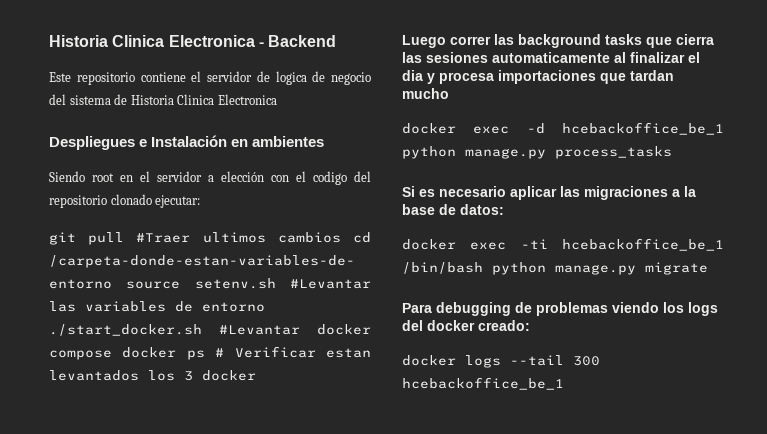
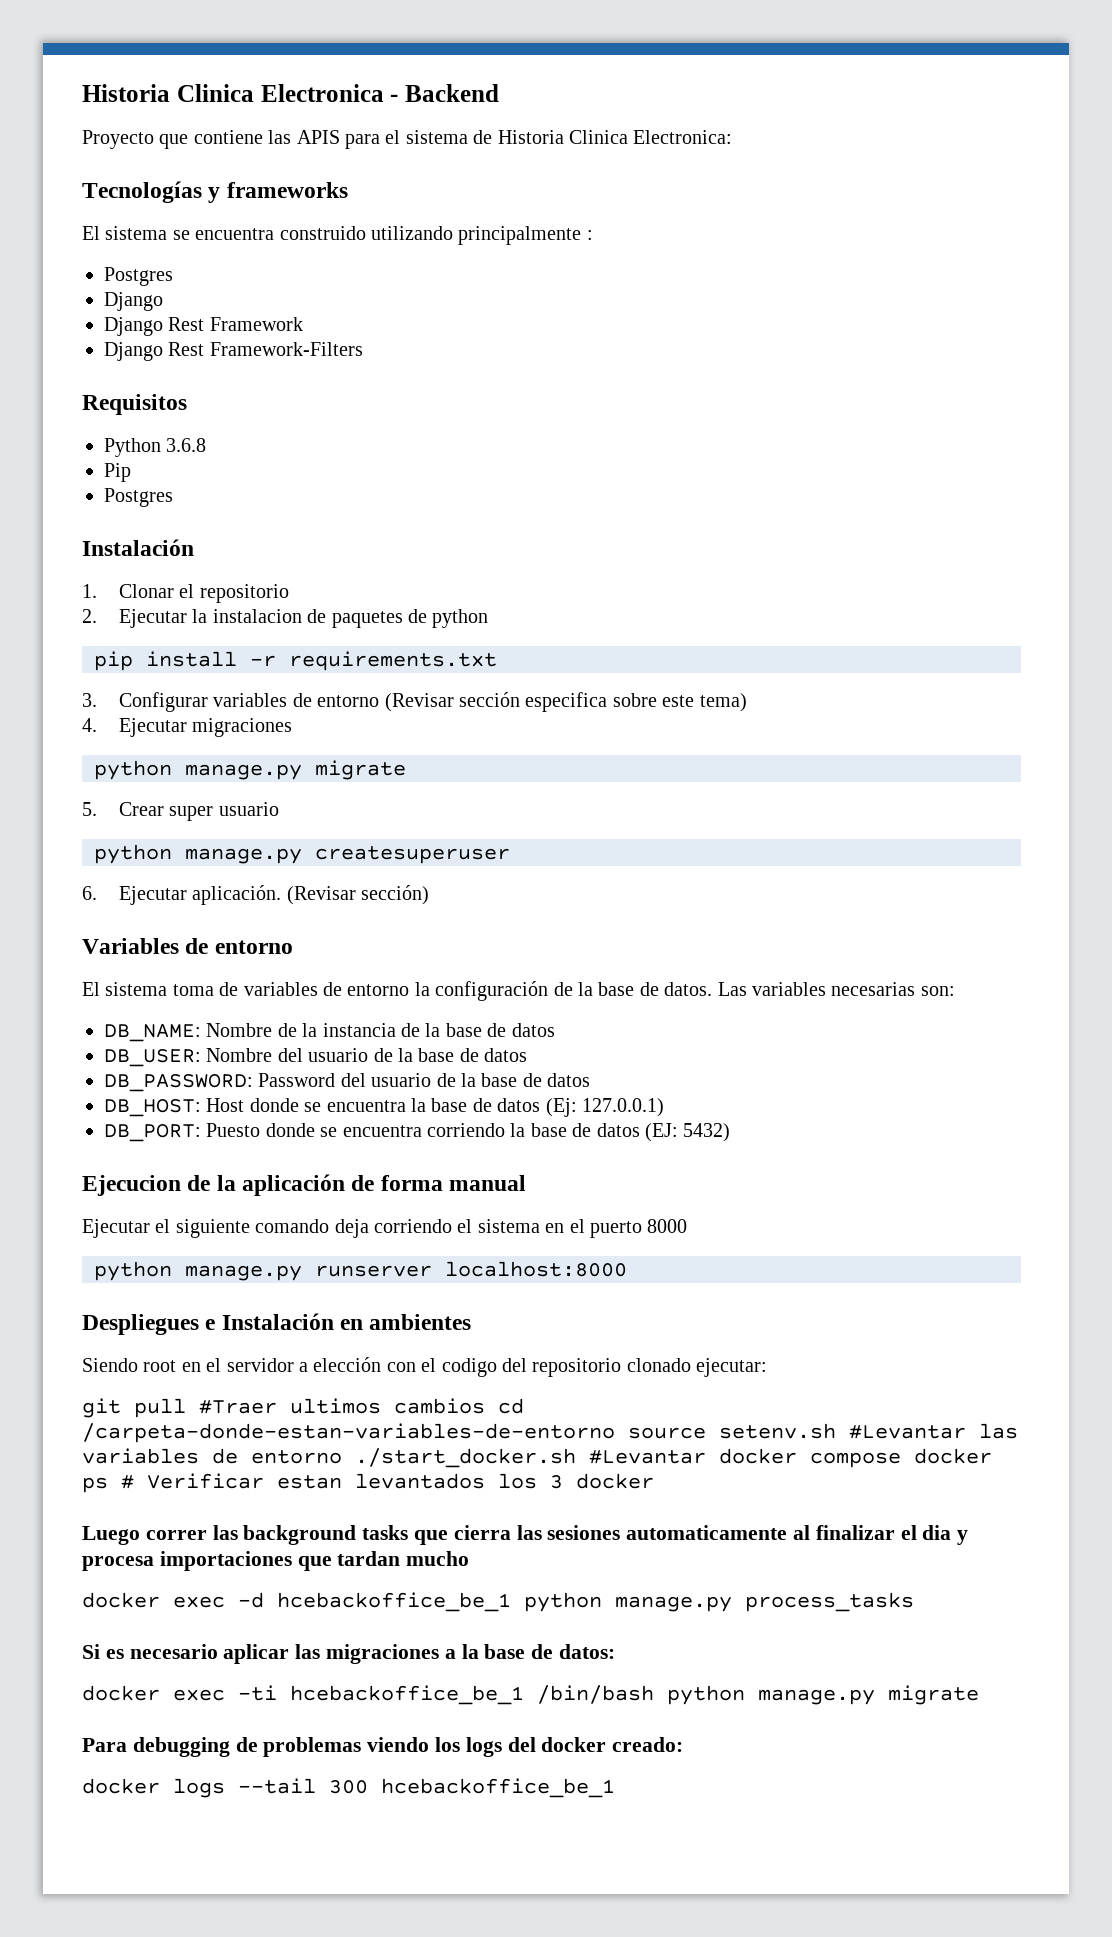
[49,71,371,85] [49,94,277,105] Este repositorio contiene el servidor de logica de negocio del sistema de Historia Clinica Electronica -> [82,130,733,149] [82,181,348,203] [82,226,593,245] [104,267,173,286] [104,292,163,311] [104,317,303,336] [104,342,363,361] [82,394,187,415] [104,438,207,457] [104,463,131,482] [104,488,173,507] [82,539,194,556] [82,584,289,603] [82,609,489,628] [94,651,497,671] [82,692,747,712] [82,718,293,737] [94,760,406,780] [82,802,279,821] [94,844,510,864] [82,885,430,905] [82,938,293,954] [82,981,955,1001] [104,1023,555,1042] [104,1048,528,1067] [104,1073,591,1092] [104,1098,664,1117] [104,1123,731,1142] [82,1174,527,1196] [82,1219,688,1238] [94,1261,627,1281] Proyecto que contiene las APIS para el sistema de Historia Clinica Electronica: // Tecnologías y frameworks // El sistema se encuentra construido utilizando principalmente : // Postgres // Django // Django Rest Framework // Django Rest Framework-Filters // Requisitos // Python 3.6.8 // Pip // Postgres // Instalación // 1. Clonar el repositorio // 2. Ejecutar la instalacion de paquetes de python // pip install -r requirements.txt // 3. Configurar variables de entorno (Revisar sección especifica sobre este tema) // 4. Ejecutar migraciones // python manage.py migrate // 5. Crear super usuario // python manage.py createsuperuser // 6. Ejecutar aplicación. (Revisar sección) // Variables de entorno // El sistema toma de variables de entorno la configuración de la base de datos. Las variables necesarias son: // DB_NAME: Nombre de la instancia de la base de datos // DB_USER: Nombre del usuario de la base de datos // DB_PASSWORD: Password del usuario de la base de datos // DB_HOST: Host donde se encuentra la base de datos (Ej: 127.0.0.1) // DB_PORT: Puesto donde se encuentra corriendo la base de datos (EJ: 5432) // Ejecucion de la aplicación de forma manual // Ejecutar el siguiente comando deja corriendo el sistema en el puerto 8000 // python manage.py runserver localhost:8000

